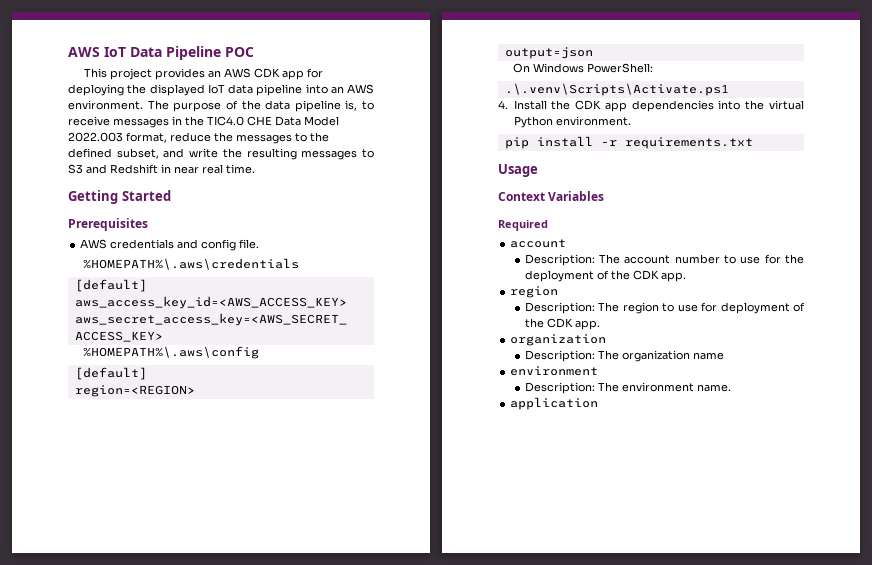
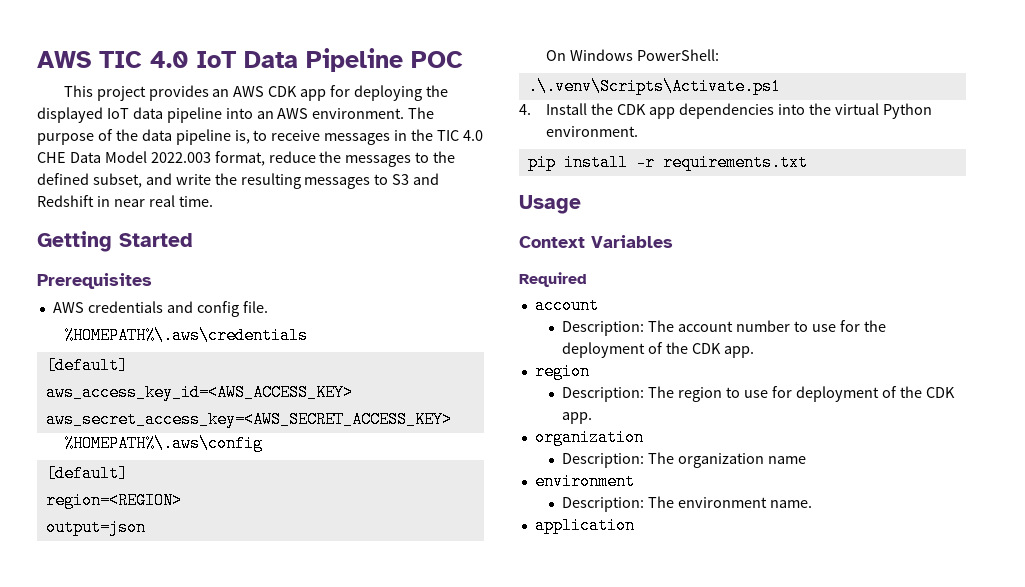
[68,47,100,57] AWS -> [37,51,188,68] AWS TIC 4.0
[207,116,244,126] TIC4.0 -> [437,130,483,141] TIC 4.0

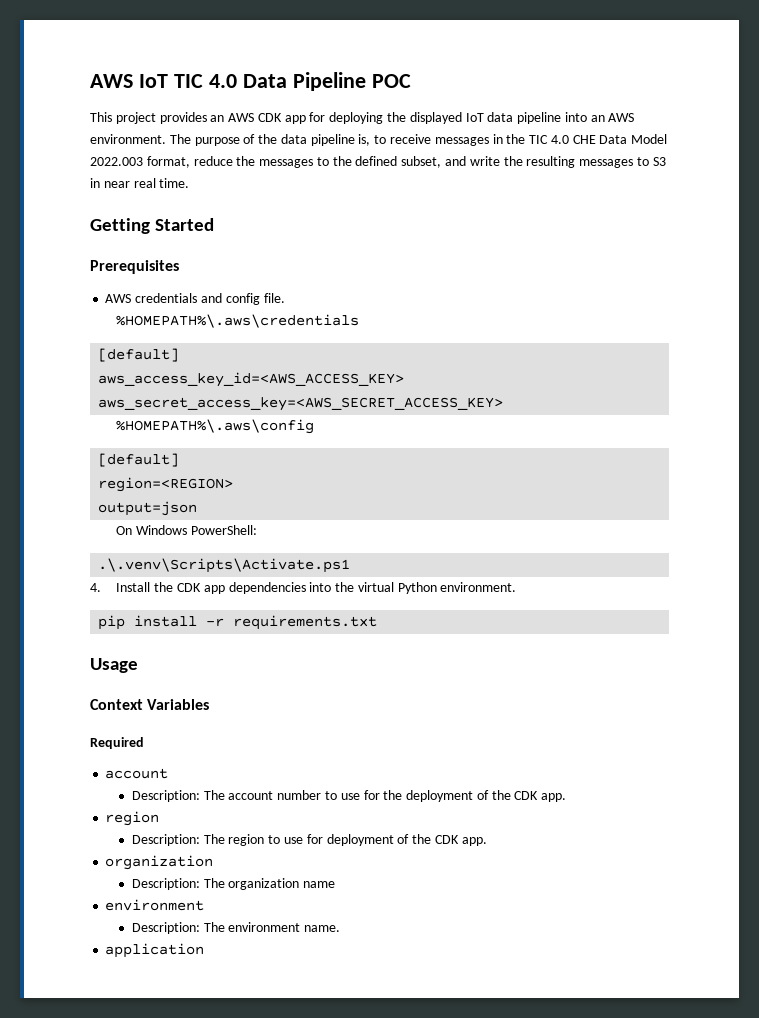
[37,51,237,68] AWS TIC 4.0 IoT -> [90,74,237,88] AWS IoT TIC 4.0
[413,173,440,185] [37,195,94,207] and Redshift -> (666, 161) none

